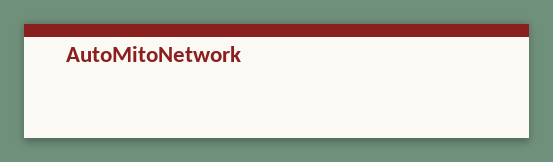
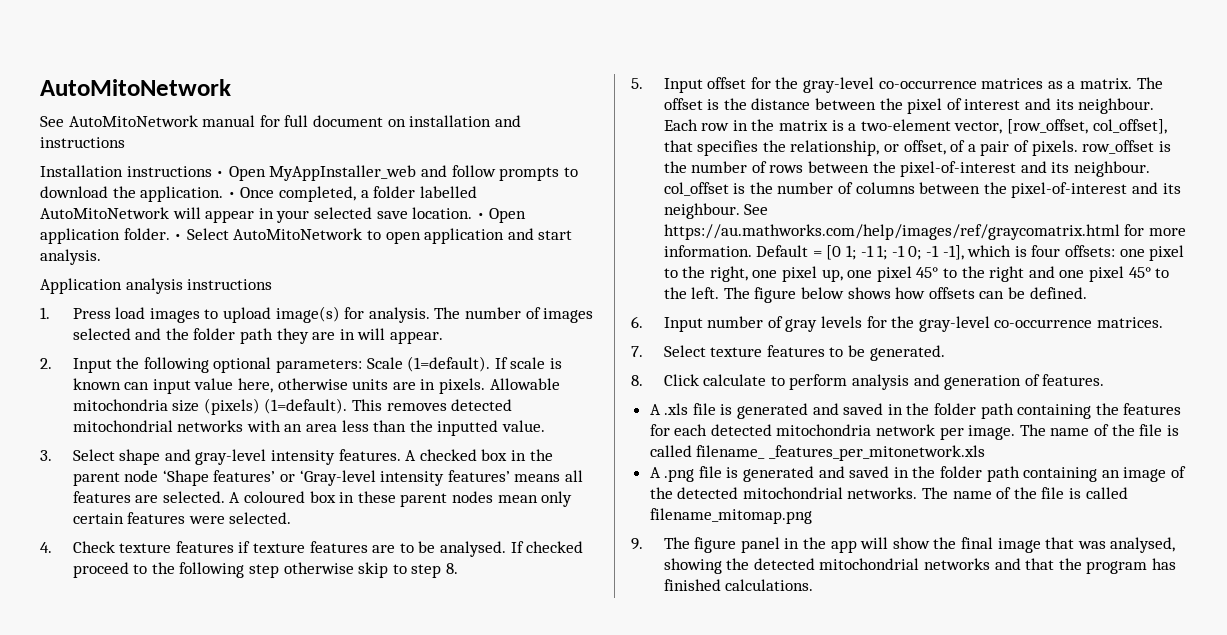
[66,46,241,62] AutoMitoNetwork -> [40,79,231,96] [40,115,521,127] [40,137,125,148] [40,165,578,181] [40,186,477,202] [40,207,527,223] [40,228,573,244] [40,249,101,265] [40,278,273,294] [40,306,594,323] [72,328,443,344] [40,356,562,373] [72,378,560,394] [72,398,513,415] [72,420,545,436] [40,449,553,465] [72,470,583,486] [72,491,573,507] [72,512,292,524] [40,541,584,557] [72,562,458,578] [631,77,1163,93] [663,98,1155,114] [663,119,1167,134] [663,140,1171,156] [663,161,1150,177] [663,182,1181,198] [663,203,769,219] [663,224,1186,240] [663,245,1185,261] [663,266,1170,282] [663,287,1087,303] [631,316,1163,332] [631,345,945,361] [631,374,1105,390] [649,403,1182,419] [649,424,1179,440] [649,445,985,461] [649,466,1186,482] [649,487,1128,499] [649,508,812,524] [631,537,1176,553] [663,558,1176,574] [663,579,814,591] AutoMitoNetwork // See AutoMitoNetwork manual for full document on installation and instructions // Installation instructions • Open MyAppInstaller_web and follow prompts to download the application. • Once completed, a folder labelled AutoMitoNetwork will appear in your selected save location. • Open application folder. • Select AutoMitoNetwork to open application and start analysis. // Application analysis instructions // 1. Press load images to upload image(s) for analysis. The number of images selected and the folder path they are in will appear. // 2. Input the following optional parameters: Scale (1=default). If scale is known can input value here, otherwise units are in pixels. Allowable mitochondria size (pixels) (1=default). This removes detected mitochondrial networks with an area less than the inputted value. // 3. Select shape and gray-level intensity features. A checked box in the parent node ‘Shape features’ or ‘Gray-level intensity features’ means all features are selected. A coloured box in these parent nodes mean only certain features were selected. // 4. Check texture features if texture features are to be analysed. If checked proceed to the following step otherwise skip to step 8. // 5. Input offset for the gray-level co-occurrence matrices as a matrix. The offset is the distance between the pixel of interest and its neighbour. Each row in the matrix is a two-element vector, [row_offset, col_offset], that specifies the relationship, or offset, of a pair of pixels. row_offset is the number of rows between the pixel-of-interest and its neighbour. col_offset is the number of columns between the pixel-of-interest and its neighbour. See https://au.mathworks.com/help/images/ref/graycomatrix.html for more information. Default = [0 1; -1 1; -1 0; -1 -1], which is four offsets: one pixel to the right, one pixel up, one pixel 45° to the right and one pixel 45° to the left. The figure below shows how offsets can be defined. // 6. Input number of gray levels for the gray-level co-occurrence matrices. // 7. Select texture features to be generated. // 8. Click calculate to perform analysis and generation of features. // A .xls file is generated and saved in the folder path containing the features for each detected mitochondria network per image. The name of the file is called filename_ _features_per_mitonetwork.xls // A .png file is generated and saved in the folder path containing an image of the detected mitochondrial networks. The name of the file is called filename_mitomap.png // 9. The figure panel in the app will show the final image that was analysed, showing the detected mitochondrial networks and that the program has finished calculations.

